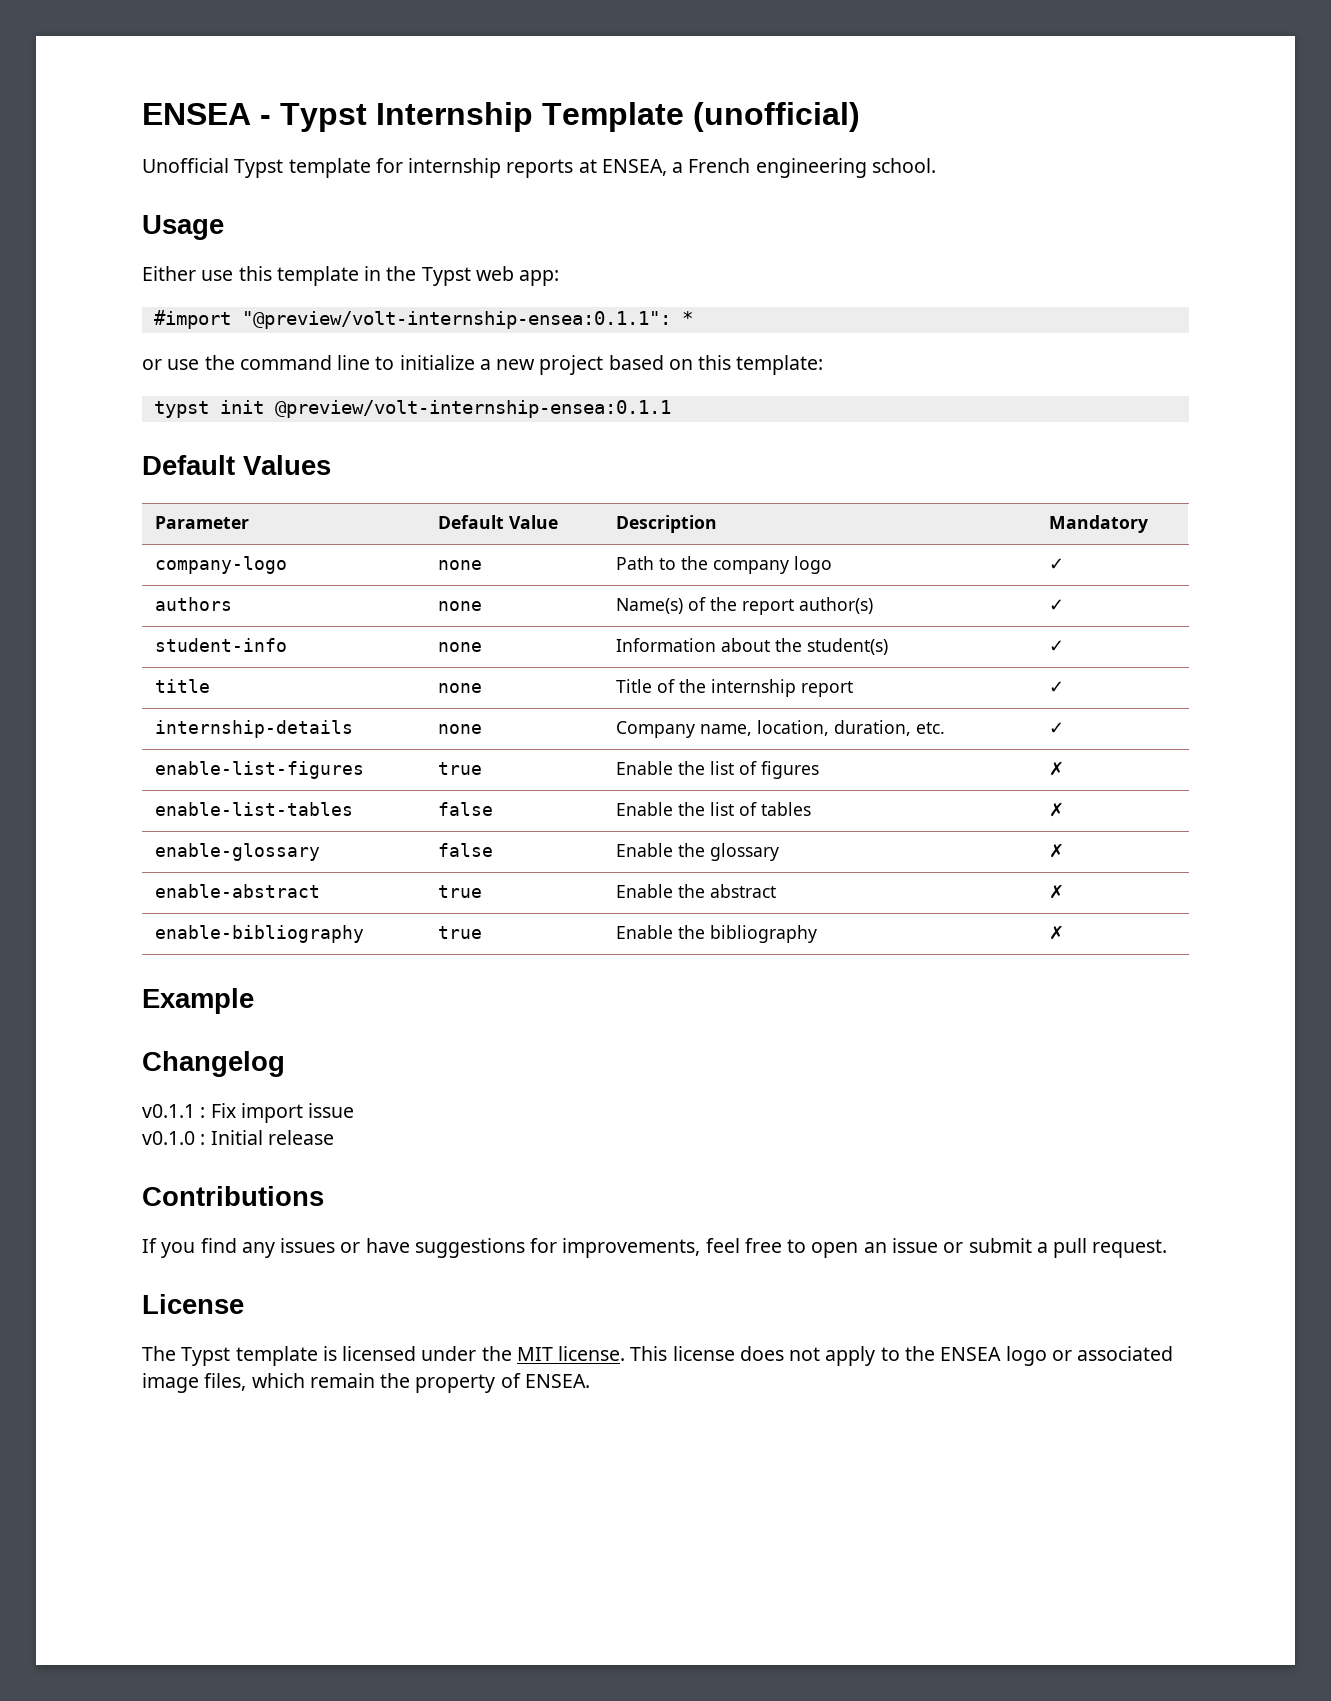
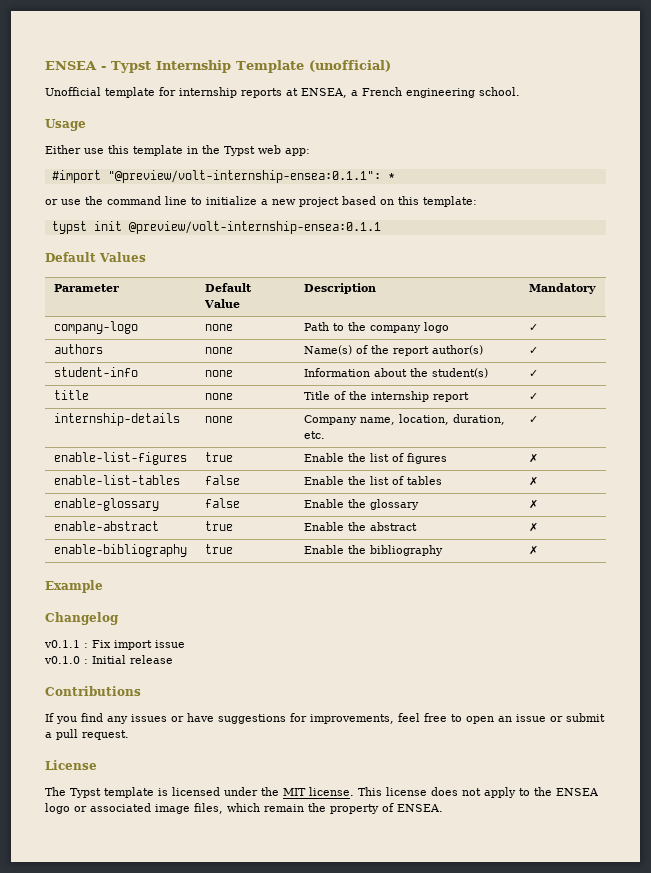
[234,159,284,178] Typst -> (101, 91) none

